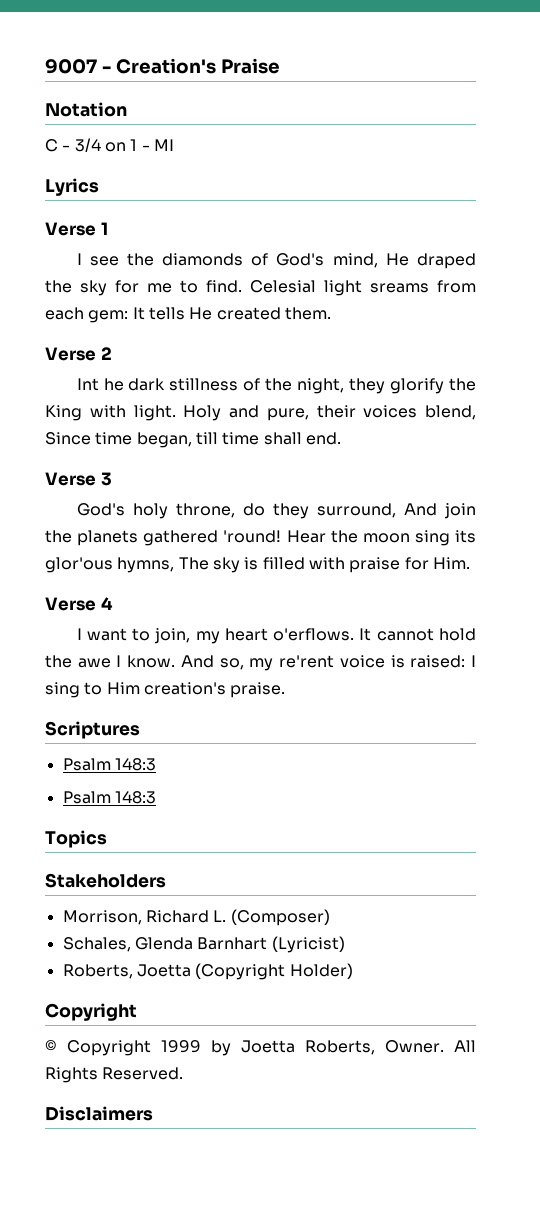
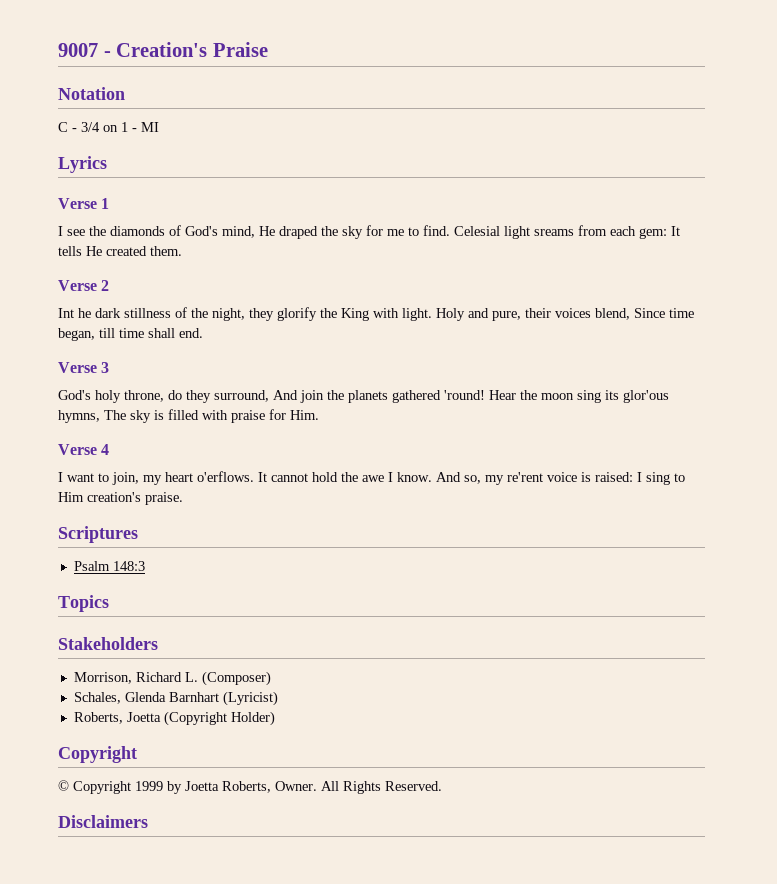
[62,791,156,804] // Psalm 148:3 -> (145, 566) none

